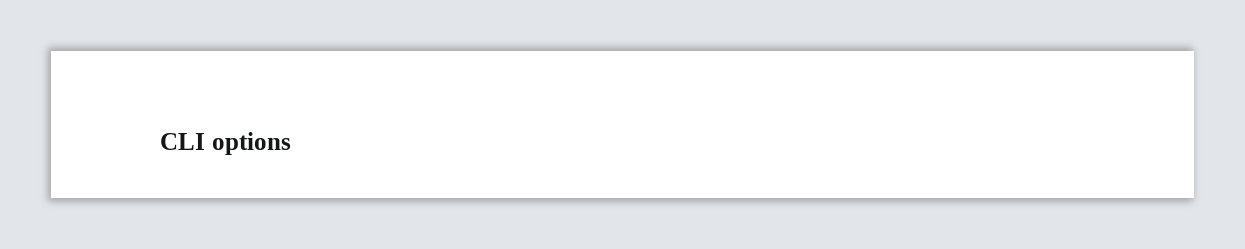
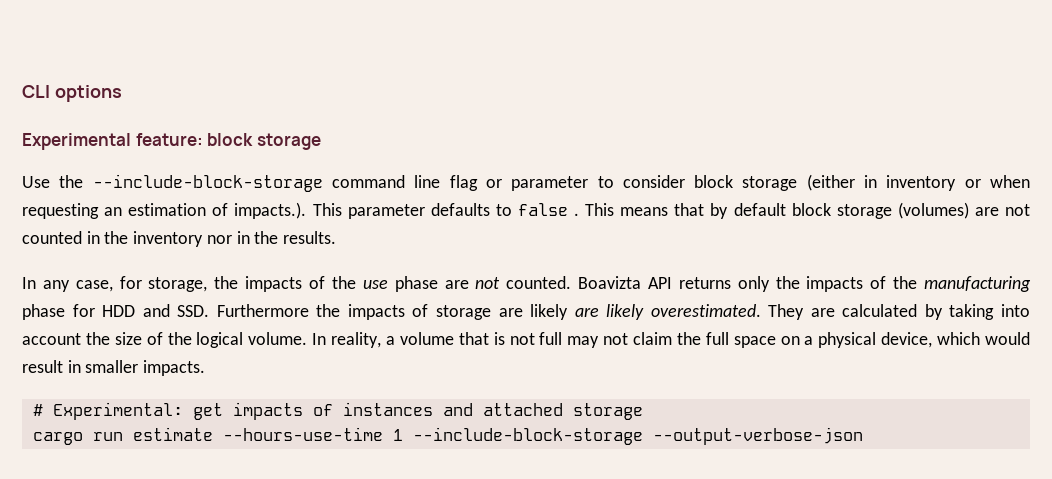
(291, 143) none -> [22,133,321,150] [22,174,1030,192] [22,202,1031,219] [22,231,337,247] [22,276,1031,292] [22,304,1030,320] [22,332,1030,348] [22,360,206,376] [32,402,643,420] [32,427,863,445] // Experimental feature: block storage // Use the --include-block-storage command line flag or parameter to consider block storage (either in inventory or when requesting an estimation of impacts.). This parameter defaults to false . This means that by default block storage (volumes) are not counted in the inventory nor in the results. // In any case, for storage, the impacts of the use phase are not counted. Boavizta API returns only the impacts of the manufacturing phase for HDD and SSD. Furthermore the impacts of storage are likely are likely overestimated. They are calculated by taking into account the size of the logical volume. In reality, a volume that is not full may not claim the full space on a physical device, which would result in smaller impacts. // # Experimental: get impacts of instances and attached storage // cargo run estimate --hours-use-time 1 --include-block-storage --output-verbose-json

